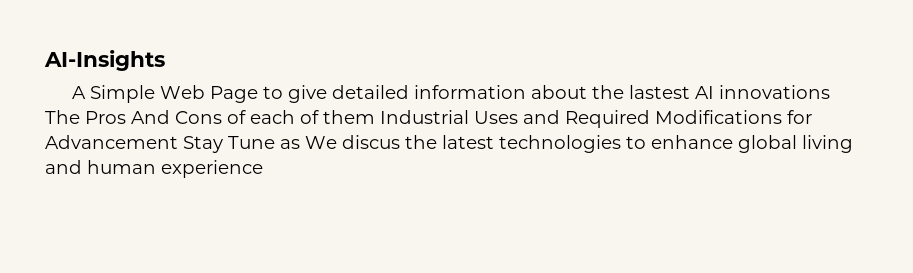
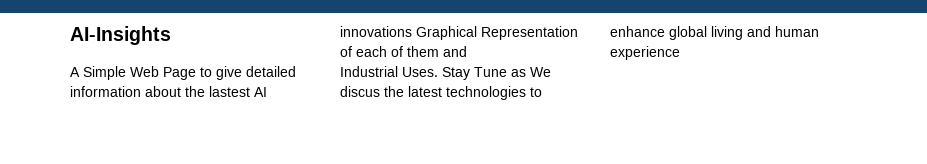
[45,110,812,128] [45,135,178,149] The Pros And Cons of each of them Industrial Uses and Required Modifications for Advancement -> [416,26,578,40] [340,46,467,57] [340,66,438,77] Graphical Representation of each of them and // Industrial Uses.

